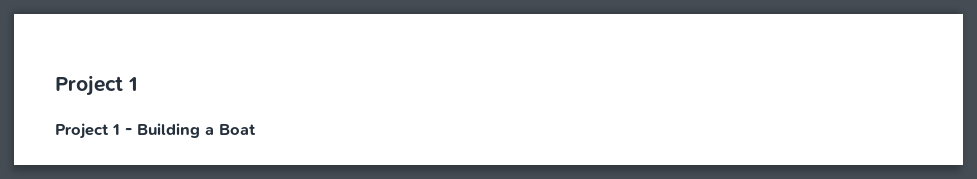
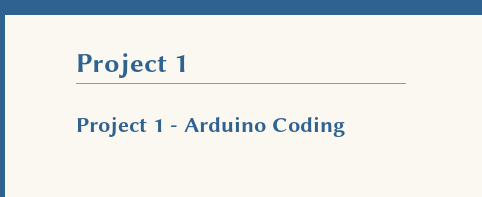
[137,123,256,138] Building a Boat -> [184,116,345,137] Arduino Coding

